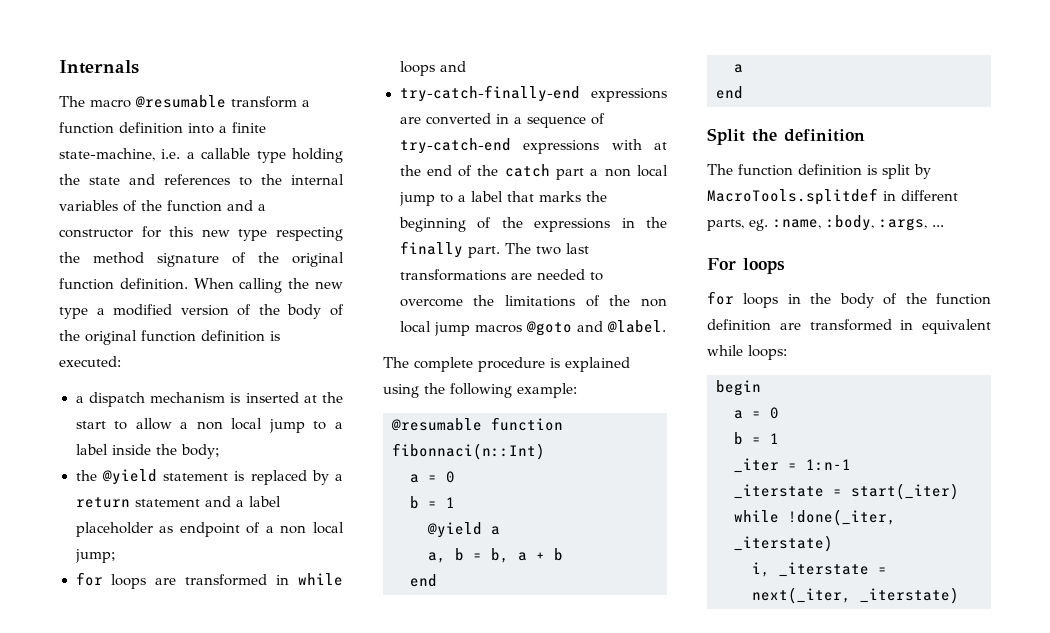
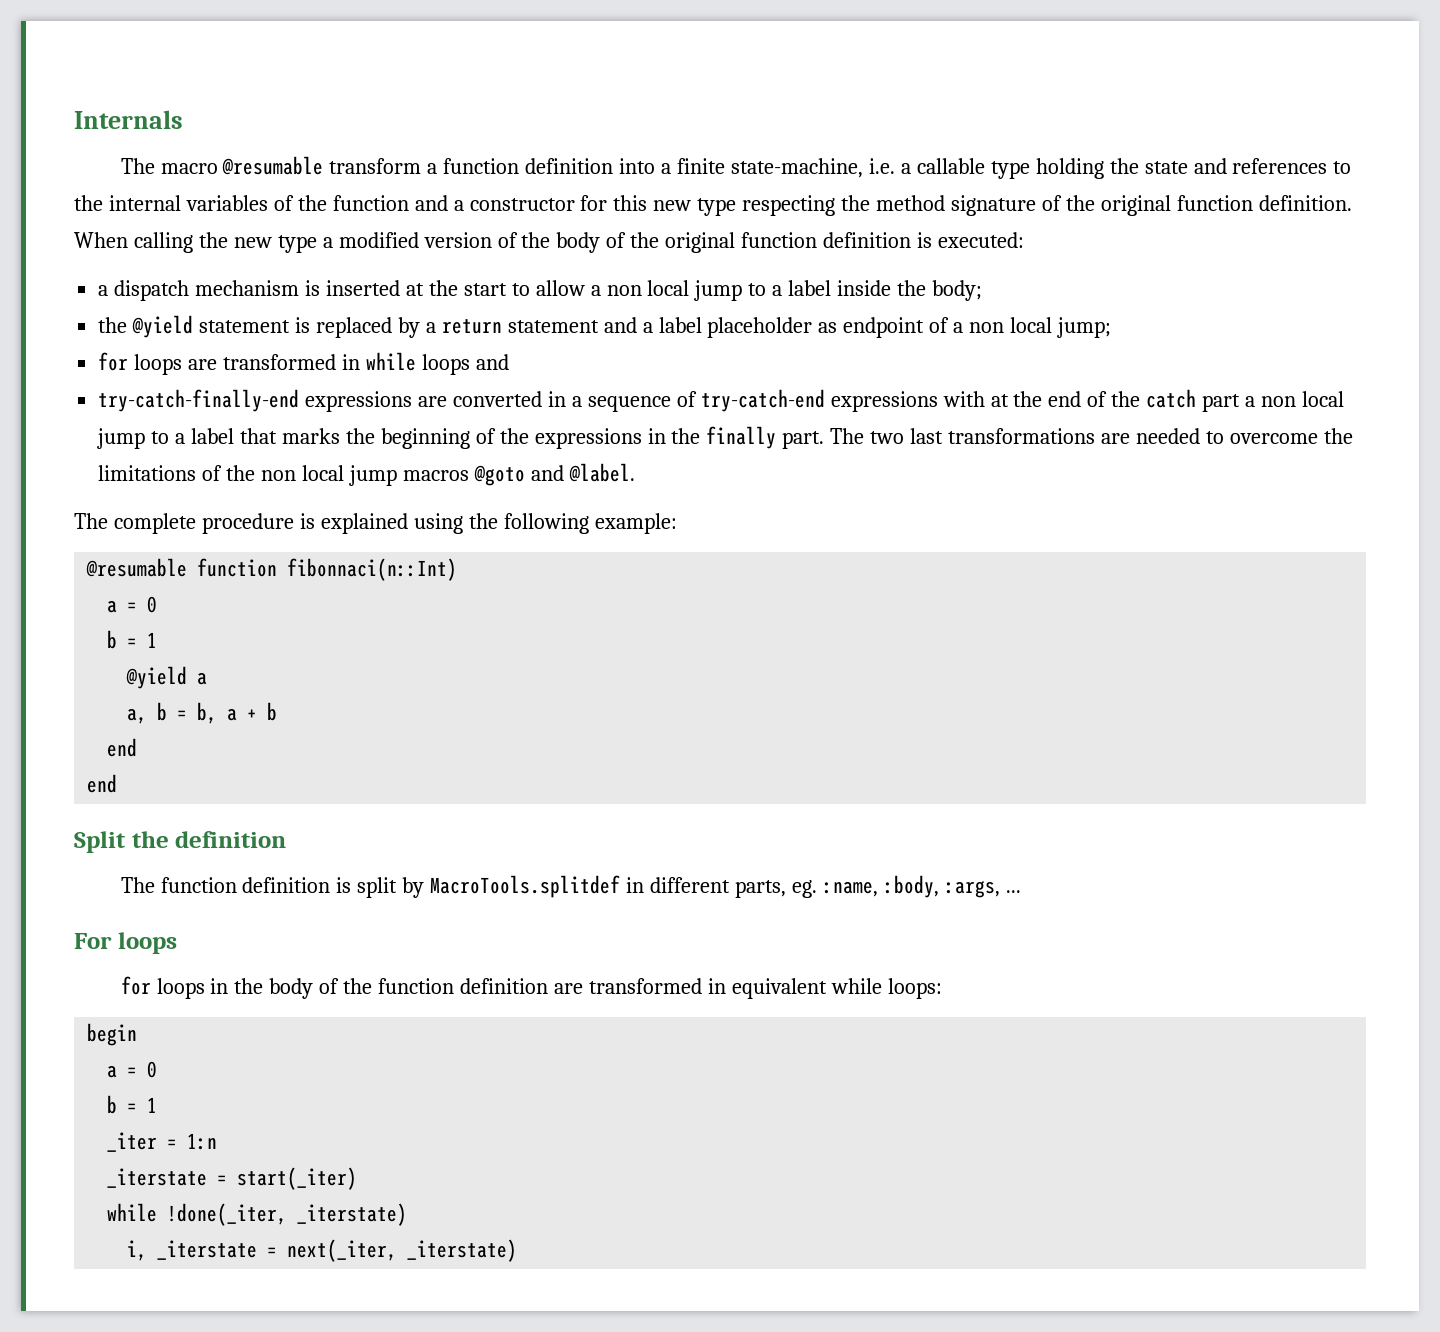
[734,64,743,73] // a -> (138, 747) none
[806,459,851,471] 1:n-1 -> [187,1133,218,1150] 1:n

